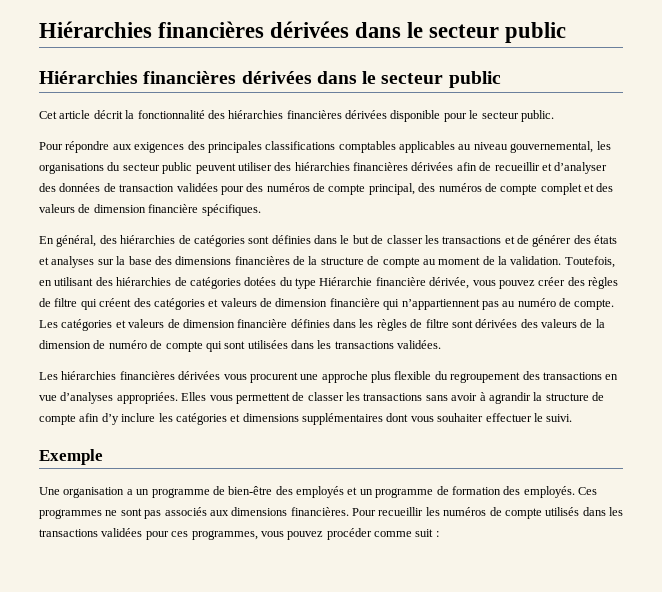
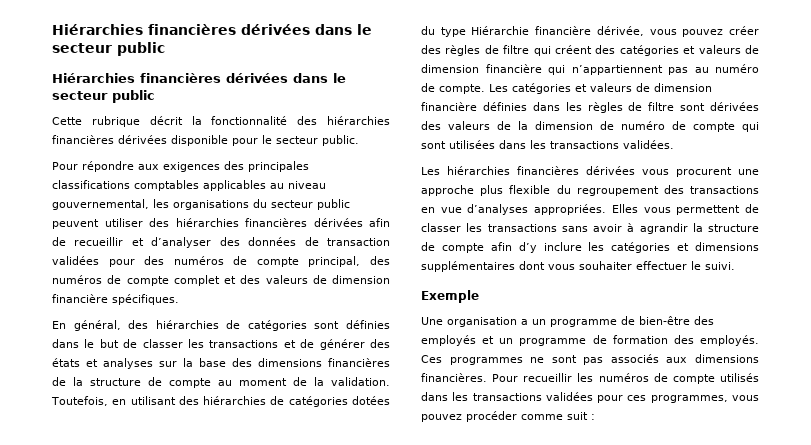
[39,110,91,119] Cet article -> [52,116,140,127] Cette rubrique

